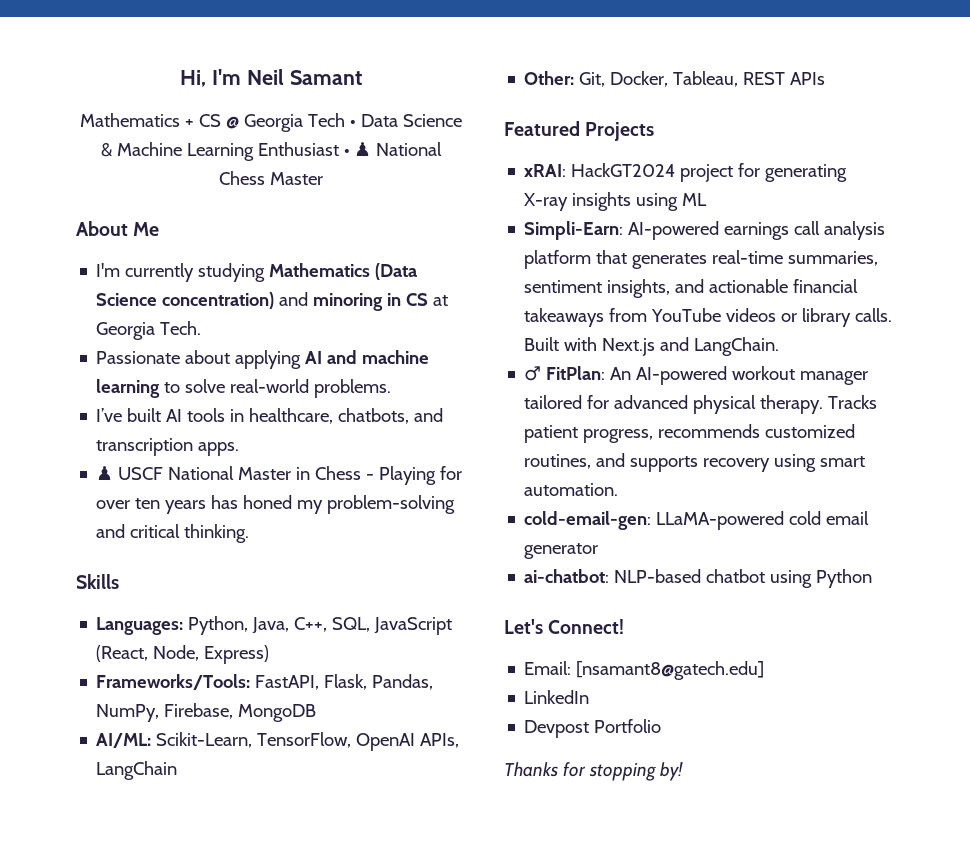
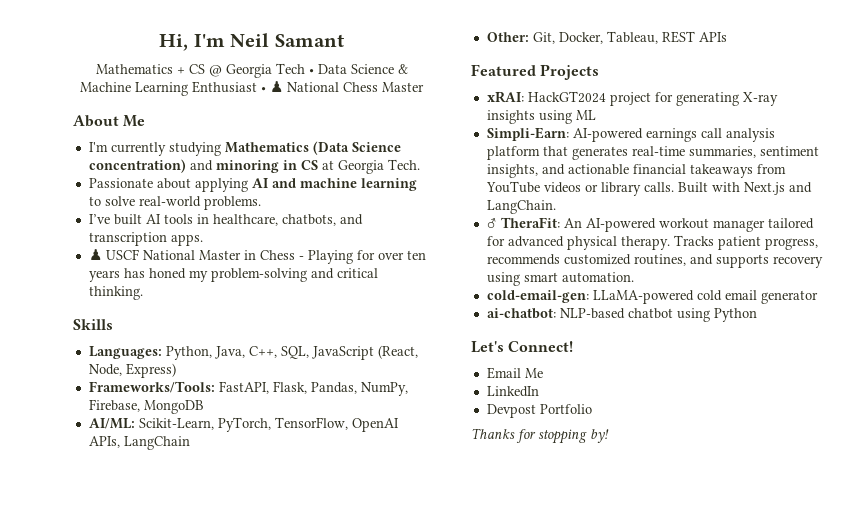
(253, 740) none -> [217,417,271,432] PyTorch,
[546,366,606,380] FitPlan: -> [500,217,560,228] TheraFit:
[524,661,765,680] Email: [nsamant8@gatech.edu] -> [486,367,543,379] Email Me

